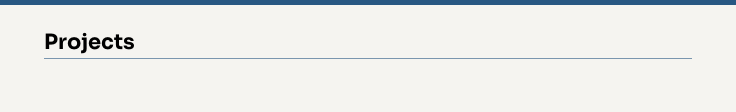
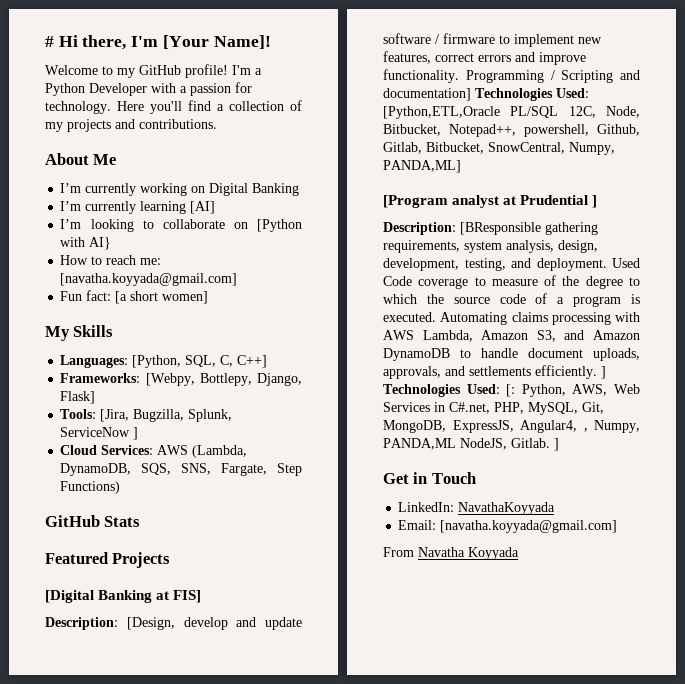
[44,32,135,54] Projects -> [45,35,271,50] [45,64,262,78] [45,82,252,96] [45,100,302,114] [45,119,217,132] [45,153,117,165] [60,183,300,196] [60,201,216,214] [60,219,302,232] [60,237,112,250] [60,255,162,265] [60,273,238,286] [60,290,209,304] [45,325,114,341] [60,355,268,368] [60,373,302,386] [60,391,96,404] [60,409,233,422] [60,427,139,440] [60,445,248,458] [60,463,302,476] [60,481,121,494] [45,515,141,527] [45,552,171,568] [45,590,202,603] [45,617,302,630] [383,33,602,47] [383,51,586,65] [383,69,640,83] [383,88,589,101] [383,106,640,119] [383,124,640,137] [383,142,615,155] [383,160,461,173] [383,195,598,208] [383,222,598,235] [383,240,598,253] [383,258,640,271] [383,275,640,289] [383,293,640,307] [383,312,640,325] [383,330,640,342] [383,348,640,361] [383,365,606,379] [383,384,640,397] [383,402,604,415] [383,420,640,433] [383,438,559,451] [383,472,476,484] [398,502,556,515] [398,520,618,533] [383,547,519,560] # Hi there, I'm [Your Name]! // Welcome to my GitHub profile! I'm a Python Developer with a passion for technology. Here you'll find a collection of my projects and contributions. // About Me // I’m currently working on Digital Banking // I’m currently learning [AI] // I’m looking to collaborate on [Python with AI} // How to reach me: [navatha.koyyada@gmail.com] // Fun fact: [a short women] // My Skills // Languages: [Python, SQL, C, C++] // Frameworks: [Webpy, Bottlepy, Django, Flask] // Tools: [Jira, Bugzilla, Splunk, ServiceNow ] // Cloud Services: AWS (Lambda, DynamoDB, SQS, SNS, Fargate, Step Functions) // GitHub Stats // Featured Projects // [Digital Banking at FIS] // Description: [Design, develop and update software / firmware to implement new features, correct errors and improve functionality. Programming / Scripting and documentation] Technologies Used: [Python,ETL,Oracle PL/SQL 12C, Node, Bitbucket, Notepad++, powershell, Github, Gitlab, Bitbucket, SnowCentral, Numpy, PANDA,ML] // [Program analyst at Prudential ] // Description: [BResponsible gathering requirements, system analysis, design, development, testing, and deployment. Used Code coverage to measure of the degree to which the source code of a program is executed. Automating claims processing with AWS Lambda, Amazon S3, and Amazon DynamoDB to handle document uploads, approvals, and settlements efficiently. ] Technologies Used: [: Python, AWS, Web Services in C#.net, PHP, MySQL, Git, MongoDB, ExpressJS, Angular4, , Numpy, PANDA,ML NodeJS, Gitlab. ] // Get in Touch // LinkedIn: NavathaKoyyada // Email: [navatha.koyyada@gmail.com] // From Navatha Koyyada

